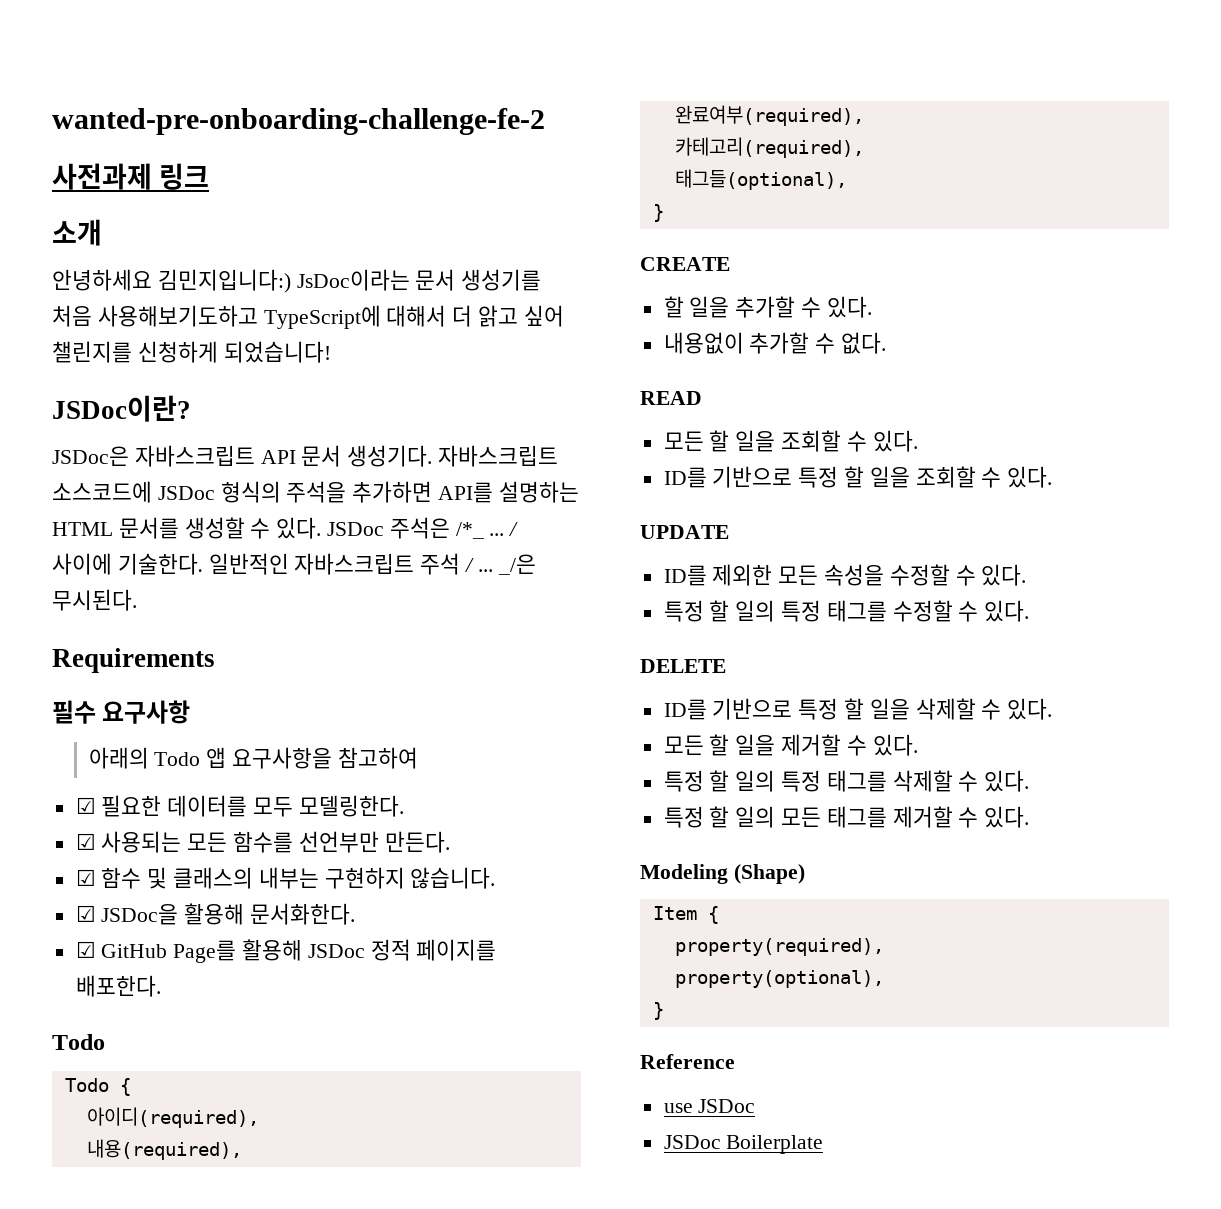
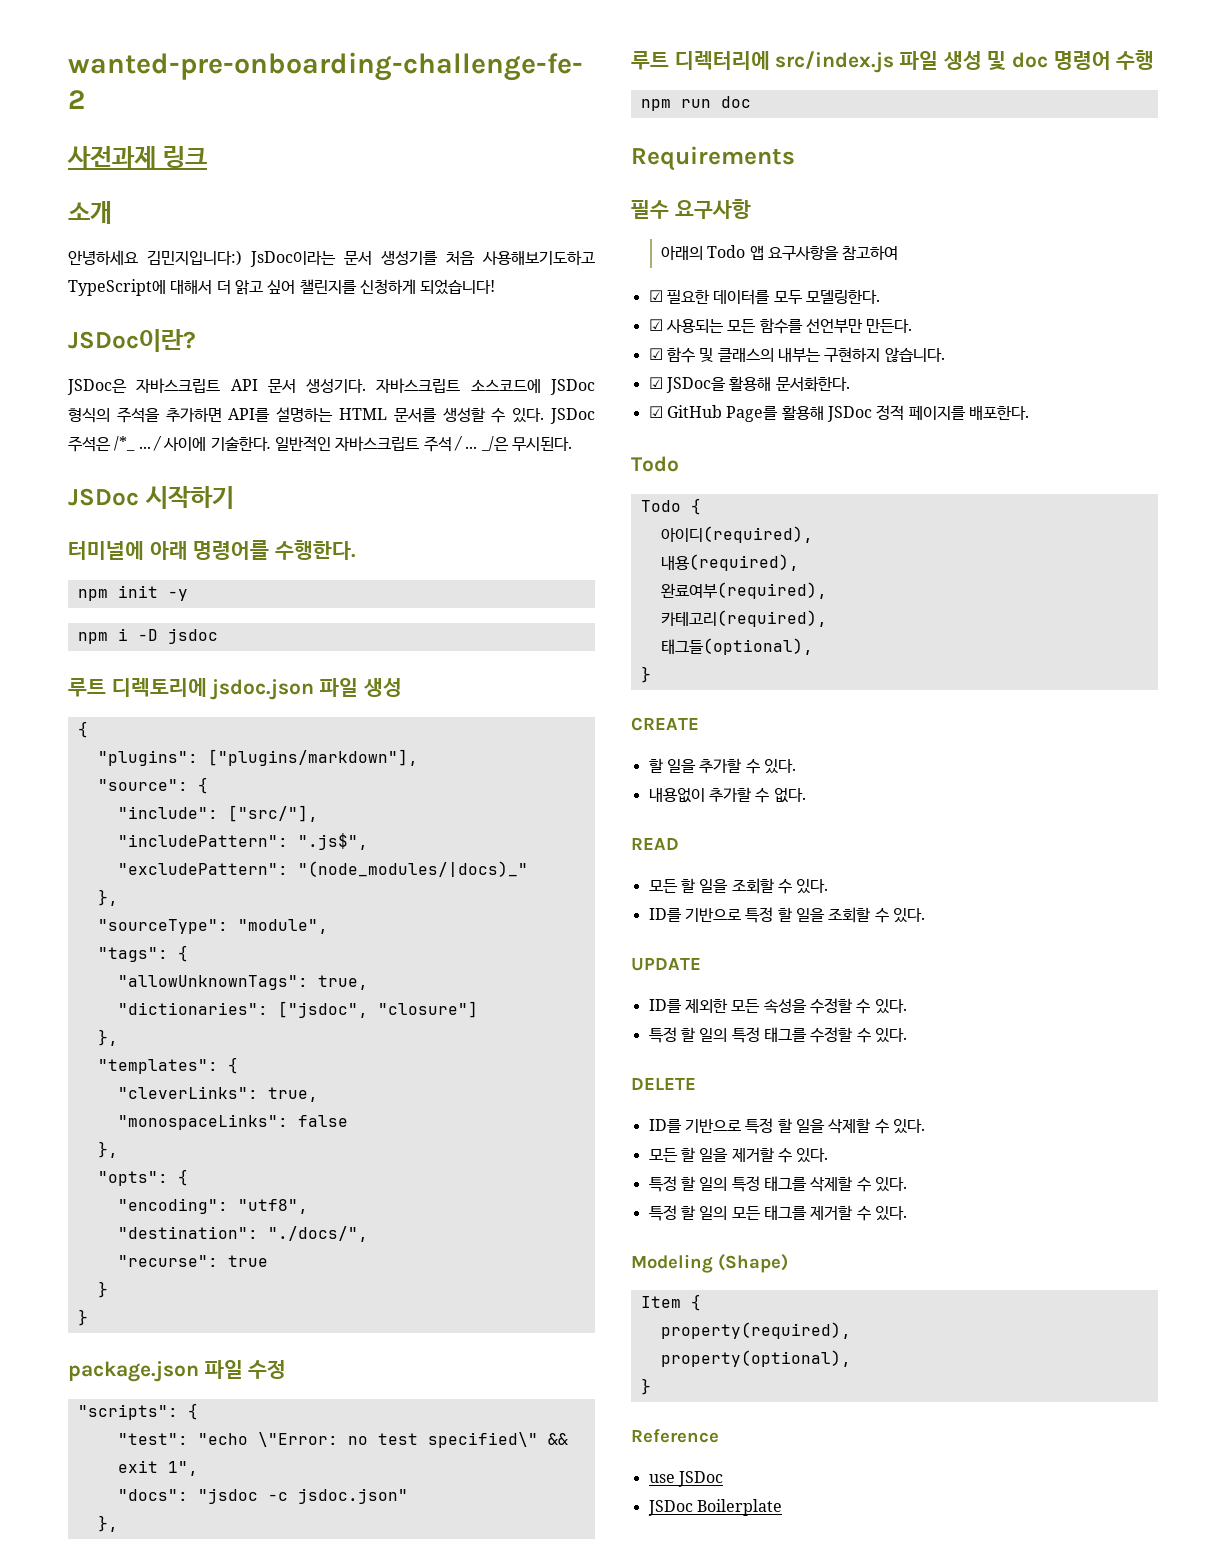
(137, 600) none -> [68,486,234,509] [68,540,357,560] [77,585,188,601] [77,628,218,644] [68,678,402,700] [77,721,88,738] [97,749,418,766] [97,777,208,794] [117,805,318,822] [117,833,368,850] [117,861,528,877] [97,889,118,906] [97,919,328,934] [97,945,188,962] [117,975,368,990] [117,1001,478,1018] [97,1029,118,1046] [97,1057,238,1074] [117,1086,318,1102] [117,1114,348,1130] [97,1141,118,1158] [97,1169,188,1186] [117,1198,308,1214] [117,1226,368,1242] [117,1255,268,1267] [97,1281,108,1298] [77,1309,88,1326] [68,1360,287,1382] [77,1403,198,1420] [117,1432,568,1448] [117,1460,198,1476] [117,1488,408,1504] [97,1515,118,1532] [631,50,1155,73] [640,96,751,111] // JSDoc 시작하기 // 터미널에 아래 명령어를 수행한다. // npm init -y // npm i -D jsdoc // 루트 디렉토리에 jsdoc.json 파일 생성 // { // "plugins": ["plugins/markdown"], // "source": { // "include": ["src/"], // "includePattern": ".js$", // "excludePattern": "(node_modules/|docs)_" // }, // "sourceType": "module", // "tags": { // "allowUnknownTags": true, // "dictionaries": ["jsdoc", "closure"] // }, // "templates": { // "cleverLinks": true, // "monospaceLinks": false // }, // "opts": { // "encoding": "utf8", // "destination": "./docs/", // "recurse": true // } // } // package.json 파일 수정 // "scripts": { // "test": "echo \"Error: no test specified\" && exit 1", // "docs": "jsdoc -c jsdoc.json" // }, // 루트 디렉터리에 src/index.js 파일 생성 및 doc 명령어 수행 // npm run doc

